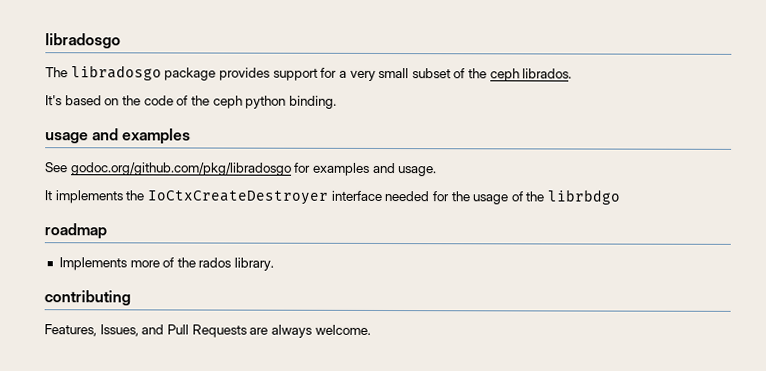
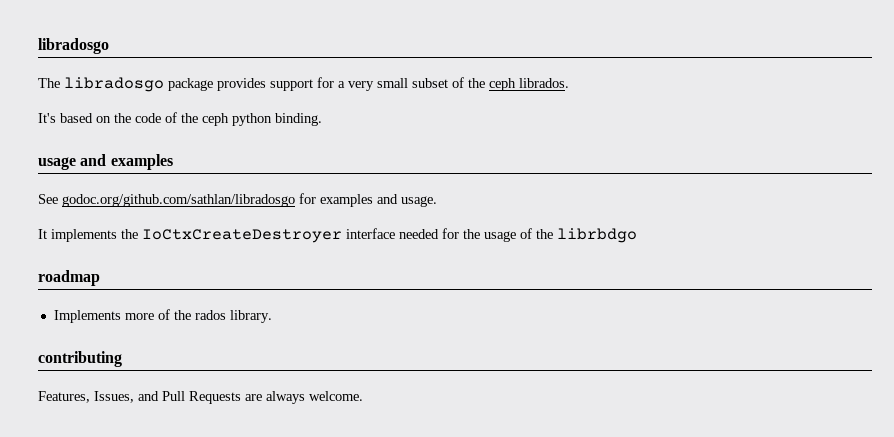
[70,162,292,176] godoc.org/github.com/pkg/libradosgo -> [62,194,295,207] godoc.org/github.com/sathlan/libradosgo

